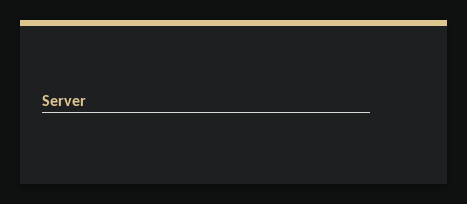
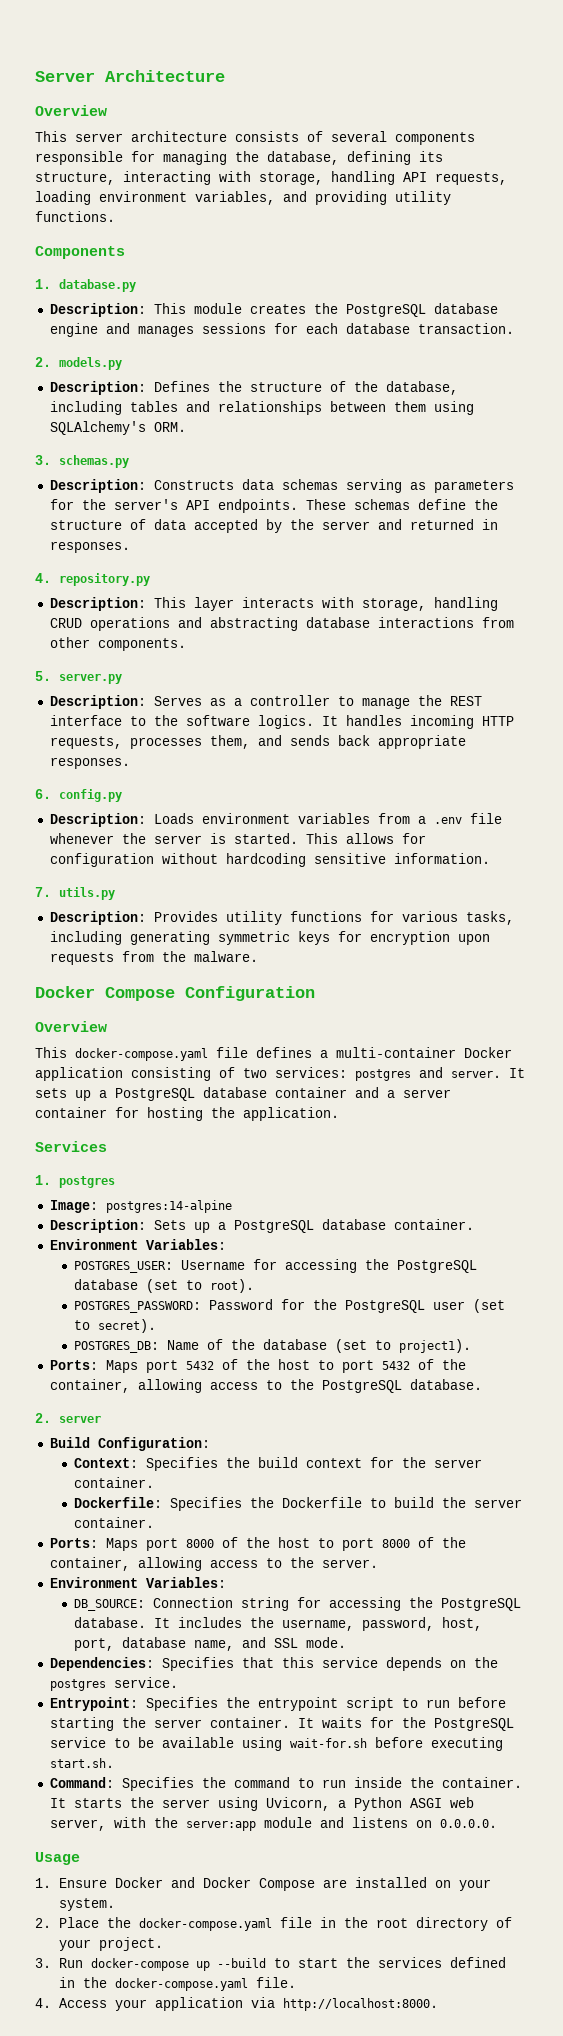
(86, 100) none -> [105,70,225,82] [35,105,107,116] [35,131,475,145] [35,151,443,165] [35,171,507,185] [35,191,451,205] [35,211,115,222] [35,246,125,259] [35,279,136,292] [49,303,498,317] [49,323,514,337] [35,357,122,370] [49,381,458,395] [49,401,474,415] [49,421,186,435] [35,455,129,468] [49,479,514,493] [49,499,498,513] [49,519,498,533] [49,541,130,553] [35,573,150,586] [49,597,498,611] [49,617,514,631] [49,637,186,651] [35,671,122,684] [49,695,482,709] [49,715,514,729] [49,735,466,749] [49,757,130,769] [35,789,122,802] [49,813,502,827] [49,833,426,844] [49,853,490,867] [35,887,115,900] [49,911,514,925] [49,931,490,945] [49,951,258,965] [35,986,315,1001] [35,1021,107,1032] [35,1047,512,1061] [35,1067,525,1081] [35,1087,451,1101] [35,1107,339,1121] [35,1141,107,1152] [35,1175,115,1188] [49,1200,232,1213] [49,1219,474,1233] [49,1239,226,1250] [73,1259,477,1273] [73,1279,254,1293] [73,1299,505,1313] [73,1319,156,1333] [73,1339,471,1353] [49,1359,466,1373] [49,1379,482,1393] [35,1413,101,1423] [49,1437,210,1451] [73,1457,482,1471] [73,1477,154,1488] [73,1497,522,1511] [73,1517,154,1528] [49,1537,466,1551] [49,1557,378,1571] [49,1577,226,1588] [73,1597,521,1611] [73,1617,482,1631] [73,1637,346,1651] [49,1657,498,1671] [49,1677,178,1691] [49,1697,506,1711] [49,1717,514,1731] [49,1737,503,1751] [49,1758,114,1768] [49,1777,522,1791] [49,1797,474,1811] [49,1817,497,1831] [35,1852,80,1865] [35,1877,492,1891] [59,1898,116,1911] [35,1917,513,1931] [59,1937,164,1951] [35,1957,507,1971] [59,1977,297,1991] [35,1997,439,2011] Architecture // Overview // This server architecture consists of several components responsible for managing the database, defining its structure, interacting with storage, handling API requests, loading environment variables, and providing utility functions. // Components // 1. database.py // Description: This module creates the PostgreSQL database engine and manages sessions for each database transaction. // 2. models.py // Description: Defines the structure of the database, including tables and relationships between them using SQLAlchemy's ORM. // 3. schemas.py // Description: Constructs data schemas serving as parameters for the server's API endpoints. These schemas define the structure of data accepted by the server and returned in responses. // 4. repository.py // Description: This layer interacts with storage, handling CRUD operations and abstracting database interactions from other components. // 5. server.py // Description: Serves as a controller to manage the REST interface to the software logics. It handles incoming HTTP requests, processes them, and sends back appropriate responses. // 6. config.py // Description: Loads environment variables from a .env file whenever the server is started. This allows for configuration without hardcoding sensitive information. // 7. utils.py // Description: Provides utility functions for various tasks, including generating symmetric keys for encryption upon requests from the malware. // Docker Compose Configuration // Overview // This docker-compose.yaml file defines a multi-container Docker application consisting of two services: postgres and server. It sets up a PostgreSQL database container and a server container for hosting the application. // Services // 1. postgres // Image: postgres:14-alpine // Description: Sets up a PostgreSQL database container. // Environment Variables: // POSTGRES_USER: Username for accessing the PostgreSQL database (set to root). // POSTGRES_PASSWORD: Password for the PostgreSQL user (set to secret). // POSTGRES_DB: Name of the database (set to project1). // Ports: Maps port 5432 of the host to port 5432 of the container, allowing access to the PostgreSQL database. // 2. server // Build Configuration: // Context: Specifies the build context for the server container. // Dockerfile: Specifies the Dockerfile to build the server container. // Ports: Maps port 8000 of the host to port 8000 of the container, allowing access to the server. // Environment Variables: // DB_SOURCE: Connection string for accessing the PostgreSQL database. It includes the username, password, host, port, database name, and SSL mode. // Dependencies: Specifies that this service depends on the postgres service. // Entrypoint: Specifies the entrypoint script to run before starting the server container. It waits for the PostgreSQL service to be available using wait-for.sh before executing start.sh. // Command: Specifies the command to run inside the container. It starts the server using Uvicorn, a Python ASGI web server, with the server:app module and listens on 0.0.0.0. // Usage // 1. Ensure Docker and Docker Compose are installed on your system. // 2. Place the docker-compose.yaml file in the root directory of your project. // 3. Run docker-compose up --build to start the services defined in the docker-compose.yaml file. // 4. Access your application via http://localhost:8000.

